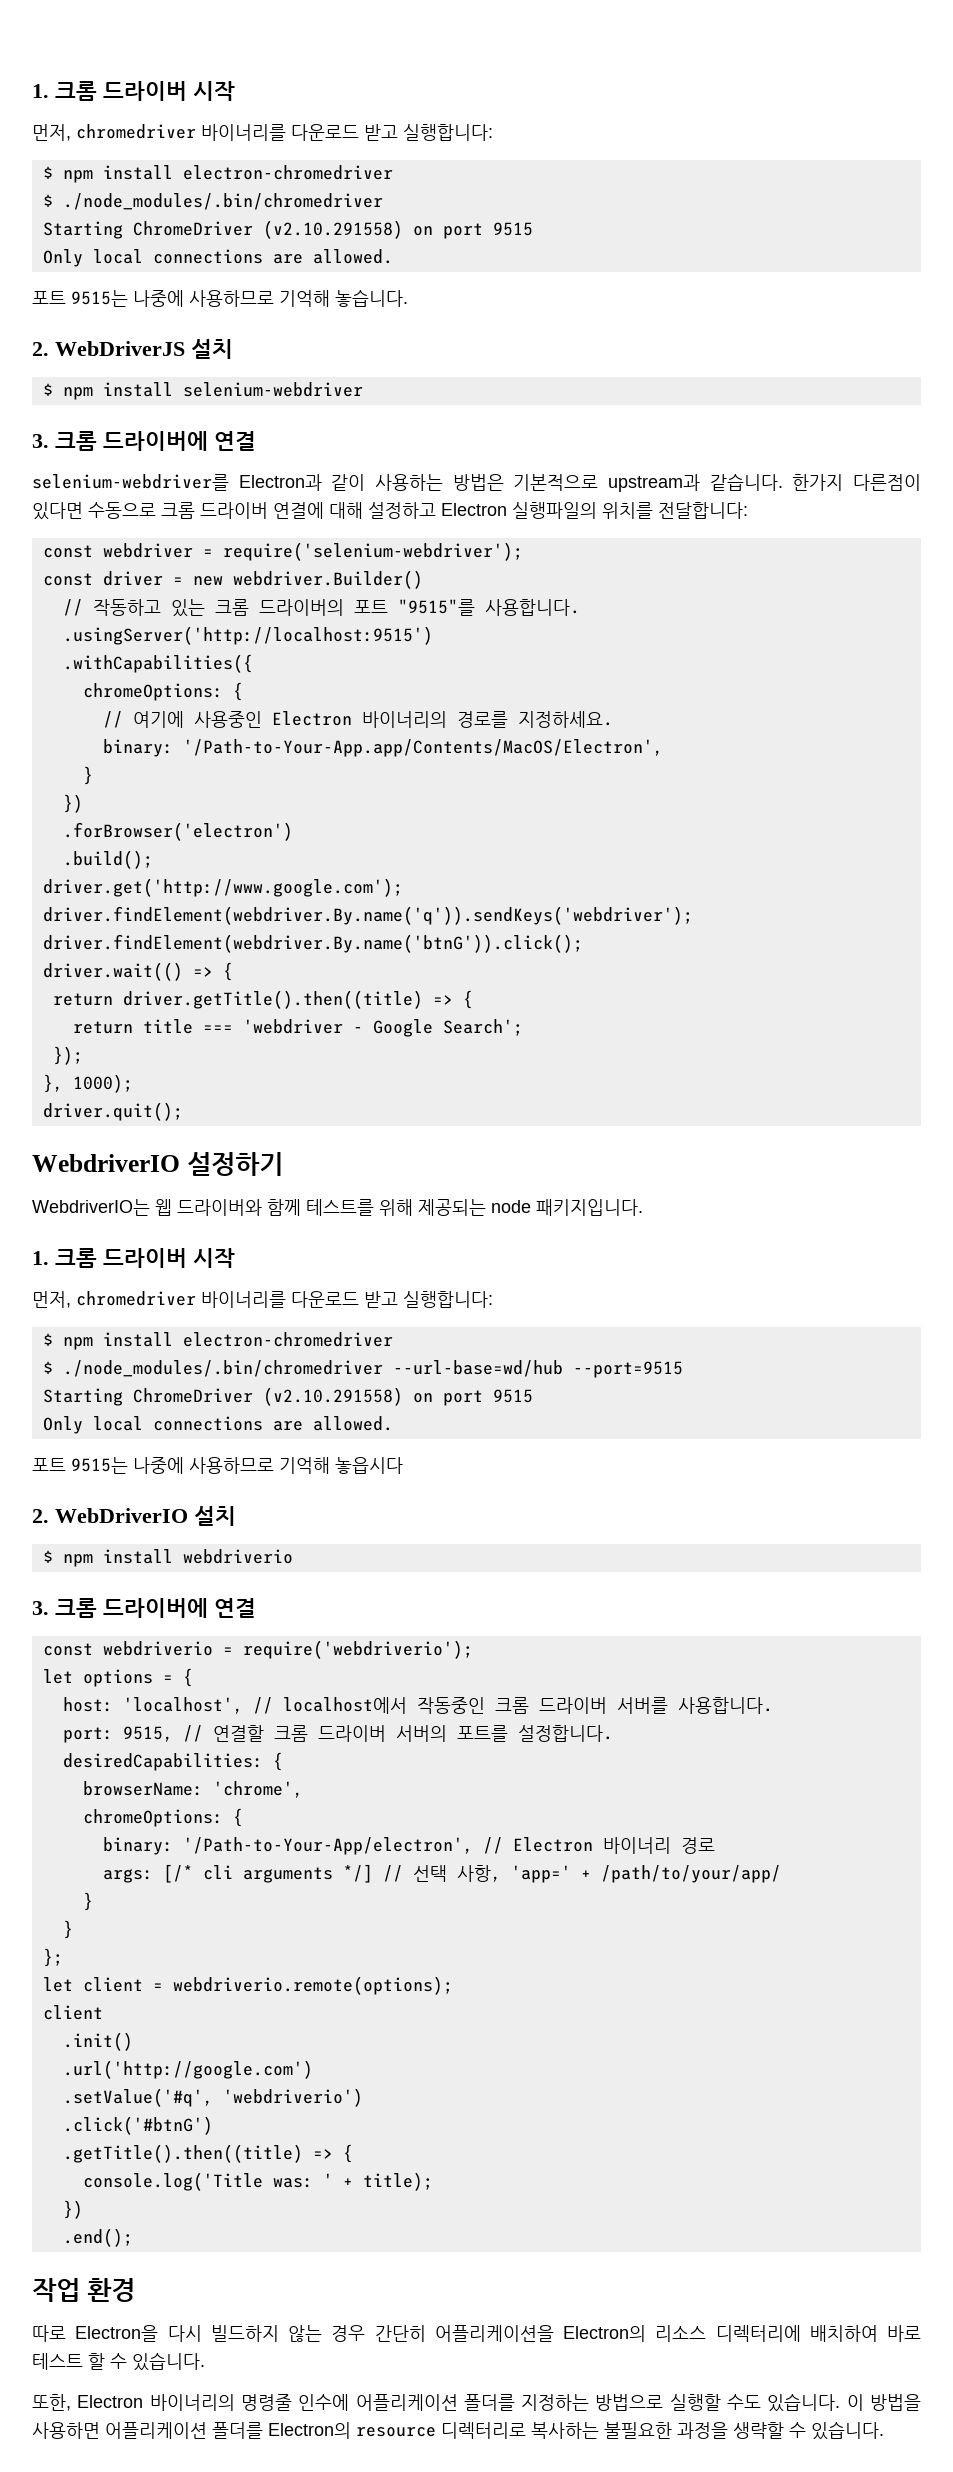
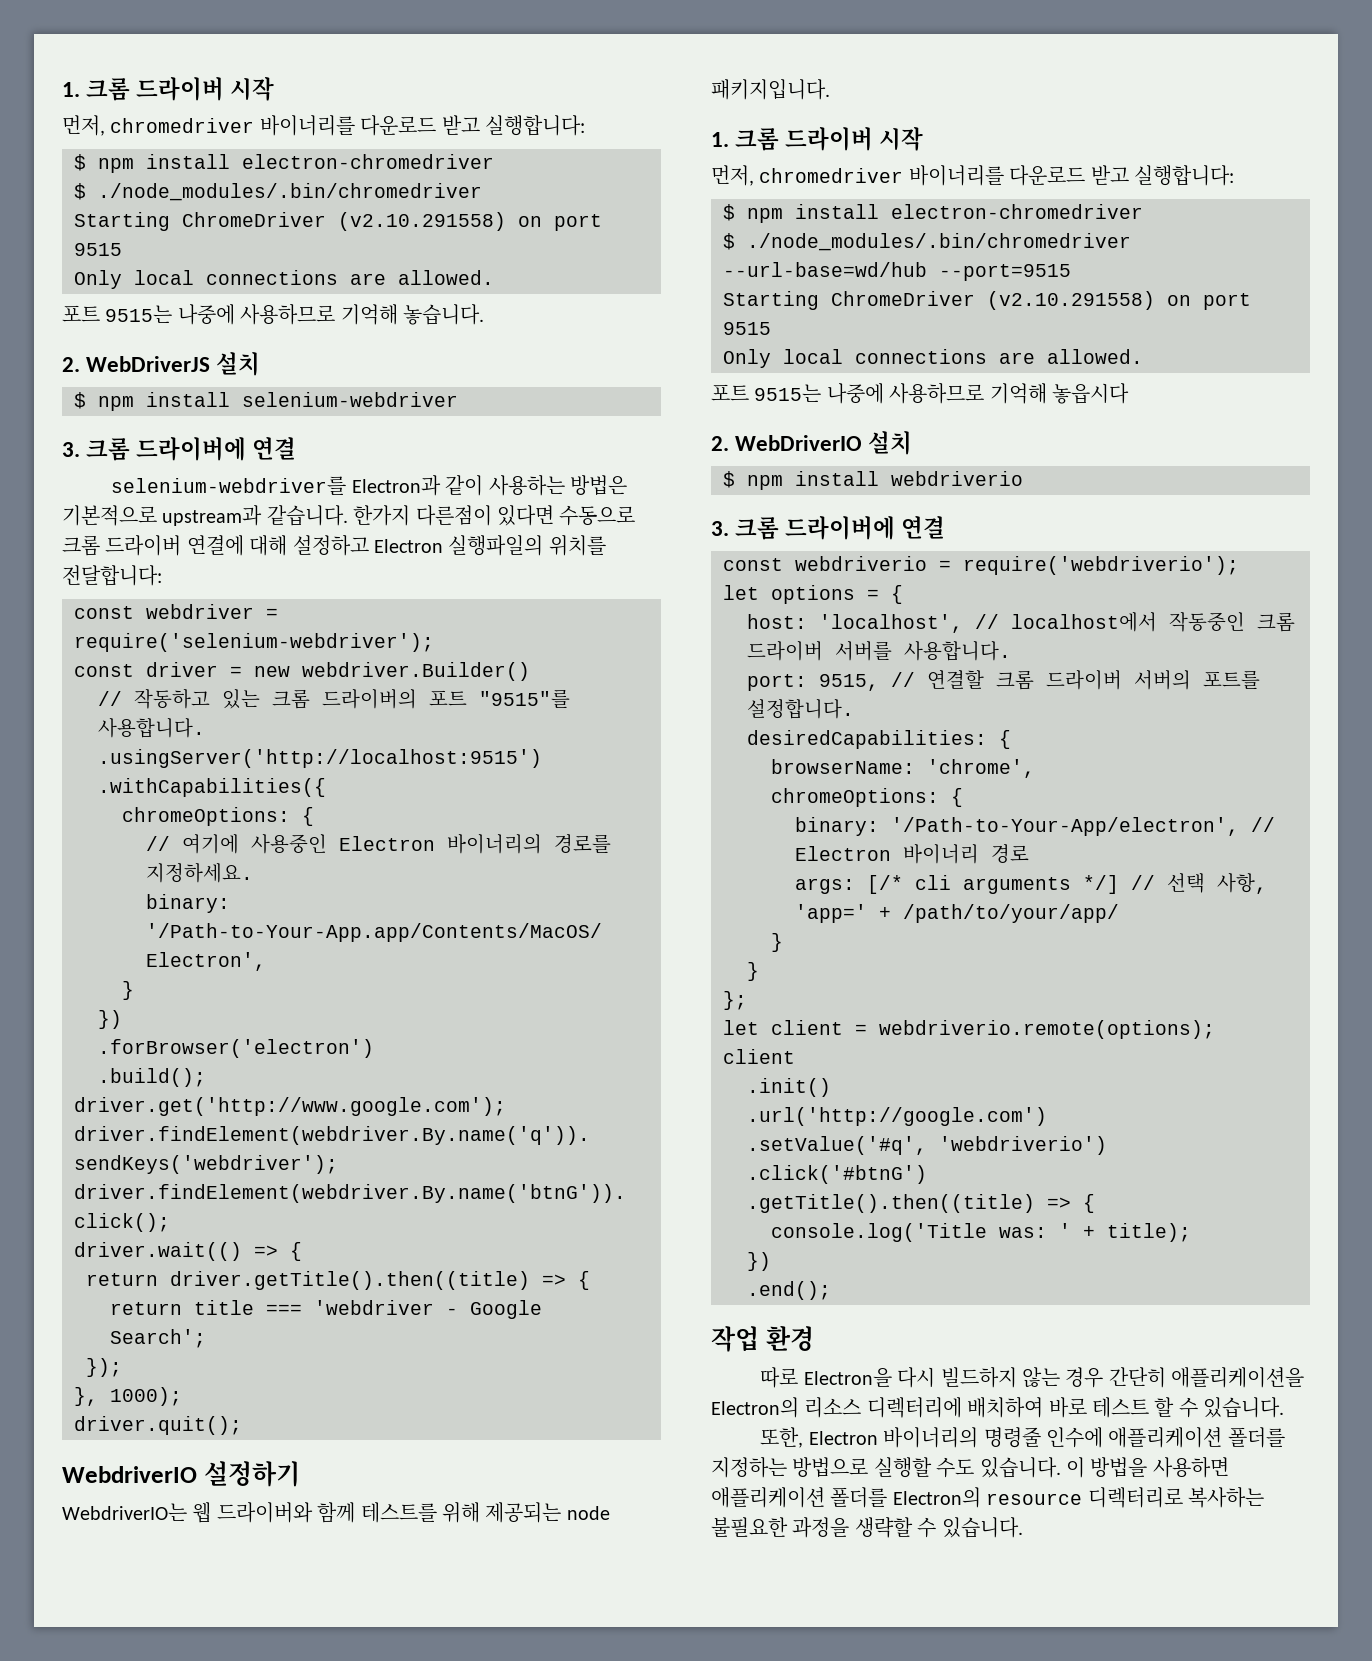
[434,2325,554,2342] 어플리케이션을 -> [1171,1367,1305,1388] 애플리케이션을
[355,2394,458,2411] 어플리케이션 -> [1108,1427,1223,1448] 애플리케이션
[105,2422,207,2439] 어플리케이션 -> [711,1487,825,1508] 애플리케이션

